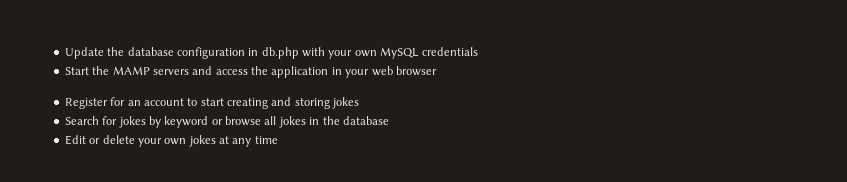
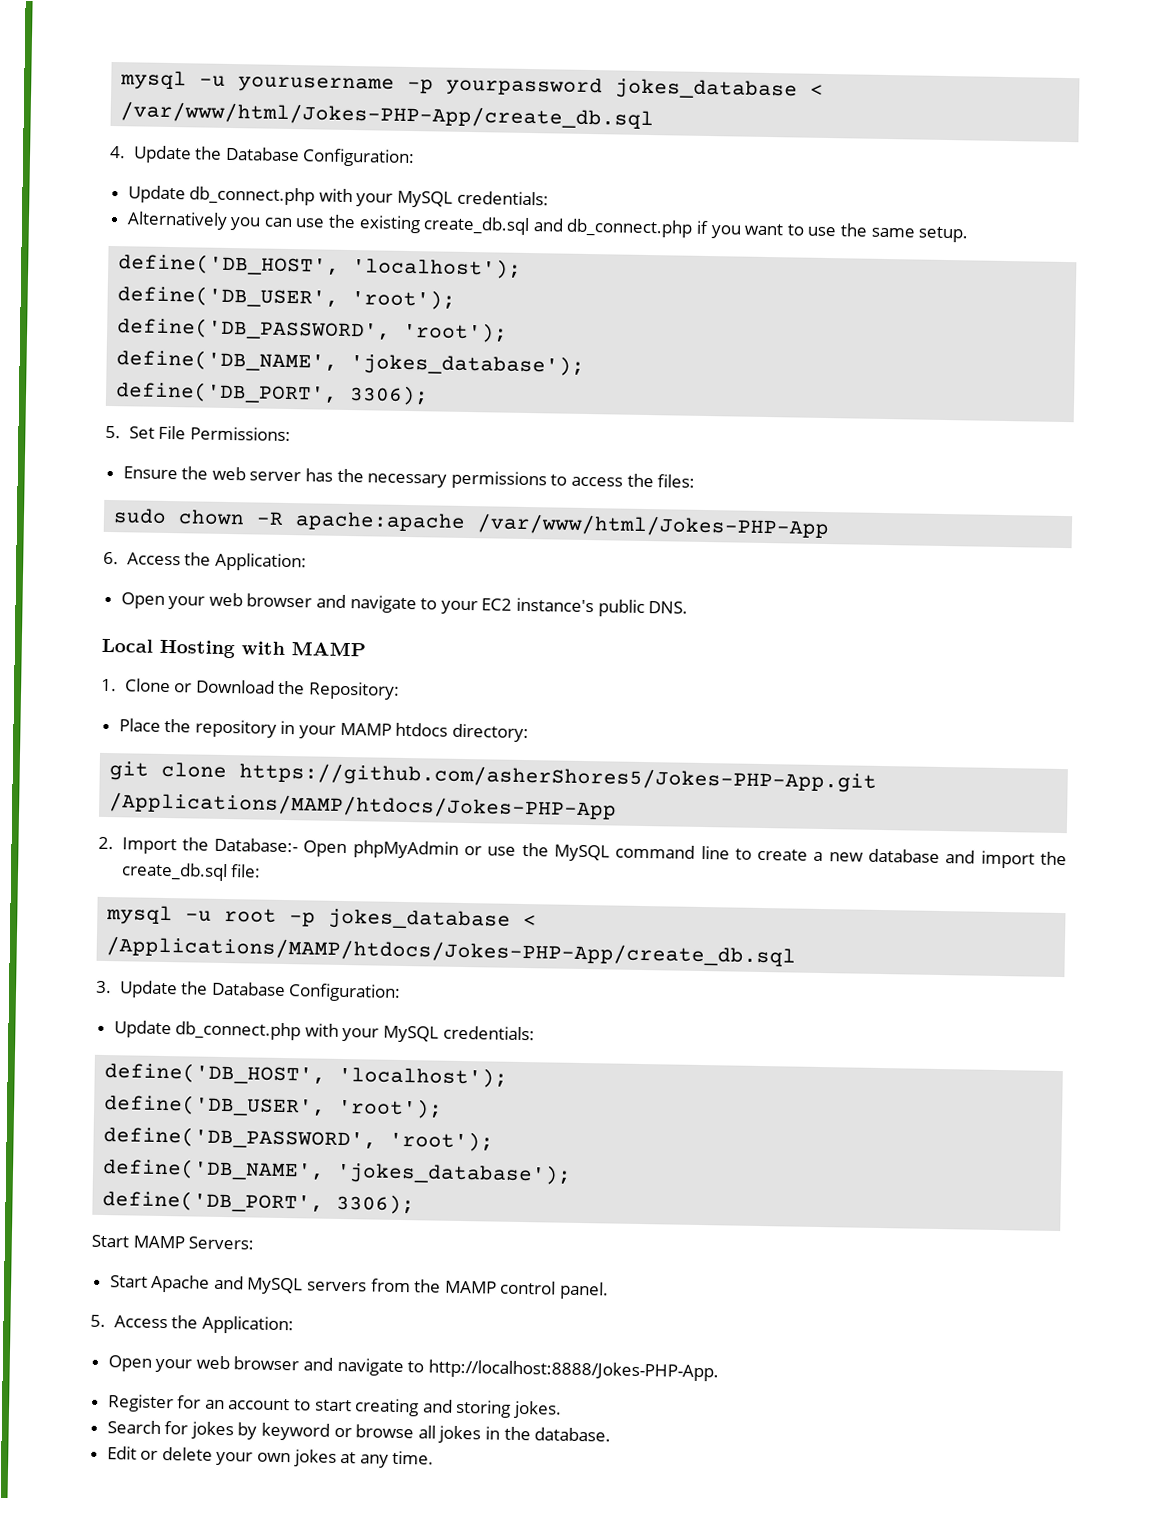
[64,47,478,59] [64,66,437,78] Update the database configuration in db.php with your own MySQL credentials // Start the MAMP servers and access the application in your web browser -> [120,70,825,101] [120,101,655,130] [110,145,416,168] [127,185,549,208] [126,211,969,243] [118,253,523,279] [117,285,457,310] [117,317,509,343] [116,349,586,377] [115,381,430,406] [105,425,291,442] [122,466,696,490] [113,508,831,539] [103,551,307,572] [120,592,689,617] [101,638,366,659] [101,678,400,700] [118,718,529,743] [109,761,878,793] [109,792,618,820] [98,836,1067,869] [120,862,262,882] [106,905,538,931] [106,936,797,967] [96,980,402,1002] [113,1020,535,1043] [104,1062,509,1088] [104,1094,444,1119] [103,1126,495,1152] [102,1158,573,1186] [102,1189,416,1215] [91,1234,255,1250] [109,1274,610,1300] [90,1314,294,1335] [107,1355,719,1382] mysql -u yourusername -p yourpassword jokes_database < /var/www/html/Jokes-PHP-App/create_db.sql // 4. Update the Database Configuration: // Update db_connect.php with your MySQL credentials: // Alternatively you can use the existing create_db.sql and db_connect.php if you want to use the same setup. // define('DB_HOST', 'localhost'); // define('DB_USER', 'root'); // define('DB_PASSWORD', 'root'); // define('DB_NAME', 'jokes_database'); // define('DB_PORT', 3306); // 5. Set File Permissions: // Ensure the web server has the necessary permissions to access the files: // sudo chown -R apache:apache /var/www/html/Jokes-PHP-App // 6. Access the Application: // Open your web browser and navigate to your EC2 instance's public DNS. // Local Hosting with MAMP // 1. Clone or Download the Repository: // Place the repository in your MAMP htdocs directory: // git clone https://github.com/asherShores5/Jokes-PHP-App.git /Applications/MAMP/htdocs/Jokes-PHP-App // 2. Import the Database:- Open phpMyAdmin or use the MySQL command line to create a new database and import the create_db.sql file: // mysql -u root -p jokes_database < /Applications/MAMP/htdocs/Jokes-PHP-App/create_db.sql // 3. Update the Database Configuration: // Update db_connect.php with your MySQL credentials: // define('DB_HOST', 'localhost'); // define('DB_USER', 'root'); // define('DB_PASSWORD', 'root'); // define('DB_NAME', 'jokes_database'); // define('DB_PORT', 3306); // Start MAMP Servers: // Start Apache and MySQL servers from the MAMP control panel. // 5. Access the Application: // Open your web browser and navigate to http://localhost:8888/Jokes-PHP-App.
[332,97,360,109] jokes -> [513,1400,563,1419] jokes.
[342,116,389,125] database -> [534,1427,612,1442] database.
[254,136,278,144] time -> [392,1450,435,1465] time.

